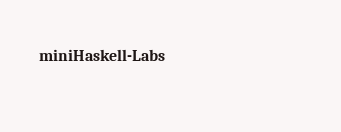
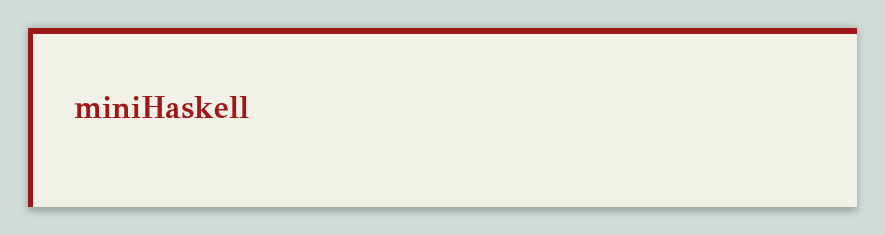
[39,49,165,61] miniHaskell-Labs -> [74,96,249,119] miniHaskell

